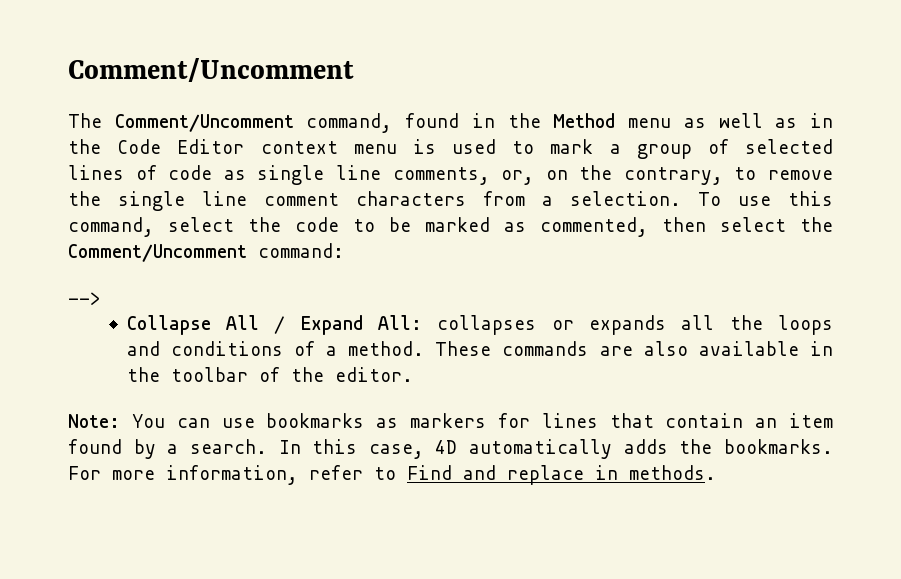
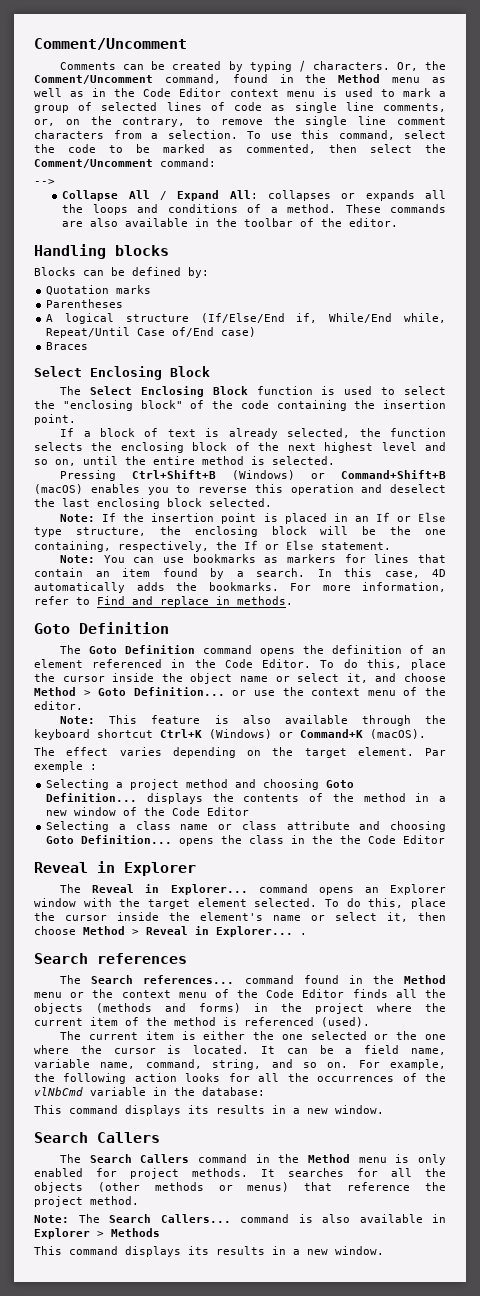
[68,113,102,128] The -> [60,60,447,72] Comments can be created by typing / characters. Or, the
(413, 374) none -> [34,244,169,259] [34,267,209,278] [46,285,152,295] [46,299,124,308] [46,313,446,324] [46,327,257,338] [46,342,89,350] [34,366,210,380] [60,386,447,397] [34,400,446,411] [34,414,76,425] [60,428,446,439] [34,442,447,453] [34,456,335,466] [60,470,447,481] [34,484,446,495] [34,498,272,509] [60,512,446,524] [34,526,446,537] [34,540,391,552] // Handling blocks // Blocks can be defined by: // Quotation marks // Parentheses // A logical structure (If/Else/End if, While/End while, Repeat/Until Case of/End case) // Braces // Select Enclosing Block // The Select Enclosing Block function is used to select the "enclosing block" of the code containing the insertion point. // If a block of text is already selected, the function selects the enclosing block of the next highest level and so on, until the entire method is selected. // Pressing Ctrl+Shift+B (Windows) or Command+Shift+B (macOS) enables you to reverse this operation and deselect the last enclosing block selected. // Note: If the insertion point is placed in an If or Else type structure, the enclosing block will be the one containing, respectively, the If or Else statement.
(716, 472) none -> [34,622,169,634] [60,645,447,656] [34,659,447,670] [34,673,447,684] [34,687,447,696] [34,701,83,710] [60,715,446,726] [34,729,426,740] [34,747,446,758] [34,761,97,772] [46,779,355,790] [46,793,447,804] [46,807,250,816] [46,821,447,832] [46,835,446,846] [34,861,196,876] [60,884,447,895] [34,898,447,909] [34,912,446,922] [34,926,307,937] [34,953,187,964] [60,975,447,984] [34,989,447,998] [34,1003,446,1014] [34,1017,370,1027] [60,1031,447,1040] [34,1045,447,1055] [34,1059,446,1070] [34,1073,447,1084] [34,1087,265,1096] [34,1105,384,1116] [34,1132,160,1143] [60,1154,447,1165] [34,1168,446,1179] [34,1182,446,1193] [34,1196,139,1207] [34,1214,446,1223] [34,1228,160,1239] [34,1246,384,1257] // Goto Definition // The Goto Definition command opens the definition of an element referenced in the Code Editor. To do this, place the cursor inside the object name or select it, and choose Method > Goto Definition... or use the context menu of the editor. // Note: This feature is also available through the keyboard shortcut Ctrl+K (Windows) or Command+K (macOS). // The effect varies depending on the target element. Par exemple : // Selecting a project method and choosing Goto Definition... displays the contents of the method in a new window of the Code Editor // Selecting a class name or class attribute and choosing Goto Definition... opens the class in the the Code Editor // Reveal in Explorer // The Reveal in Explorer... command opens an Explorer window with the target element selected. To do this, place the cursor inside the element's name or select it, then choose Method > Reveal in Explorer... . // Search references // The Search references... command found in the Method menu or the context menu of the Code Editor finds all the objects (methods and forms) in the project where the current item of the method is referenced (used). // The current item is either the one selected or the one where the cursor is located. It can be a field name, variable name, command, string, and so on. For example, the following action looks for all the occurrences of the vlNbCmd variable in the database: // This command displays its results in a new window. // Search Callers // The Search Callers command in the Method menu is only enabled for project methods. It searches for all the objects (other methods or menus) that reference the project method. // Note: The Search Callers... command is also available in Explorer > Methods // This command displays its results in a new window.

